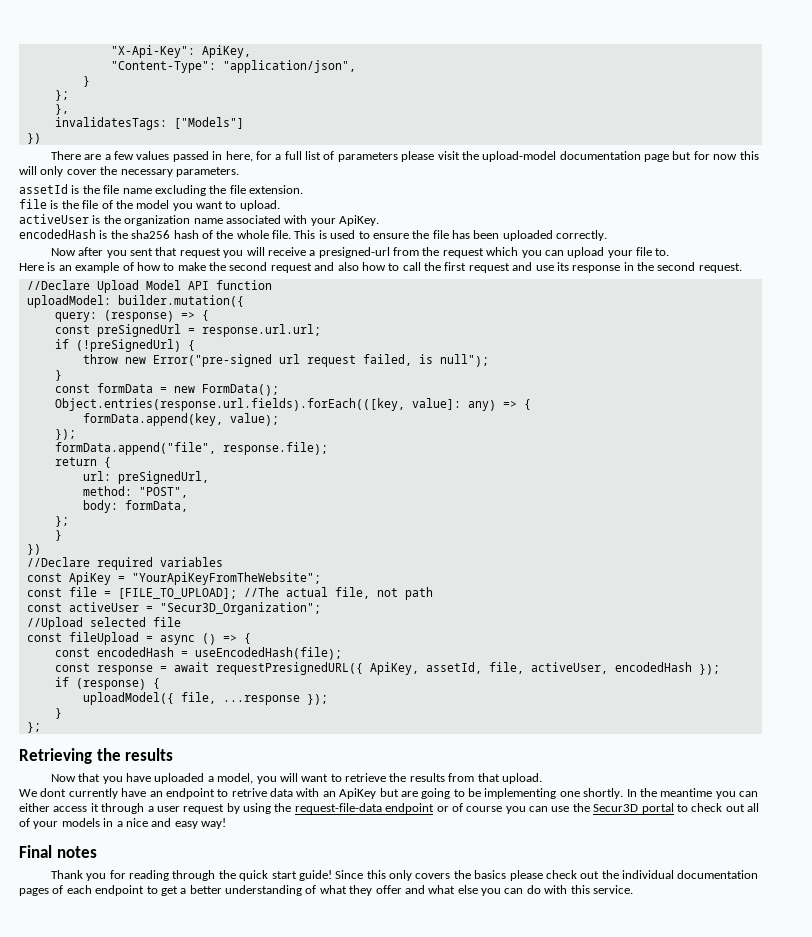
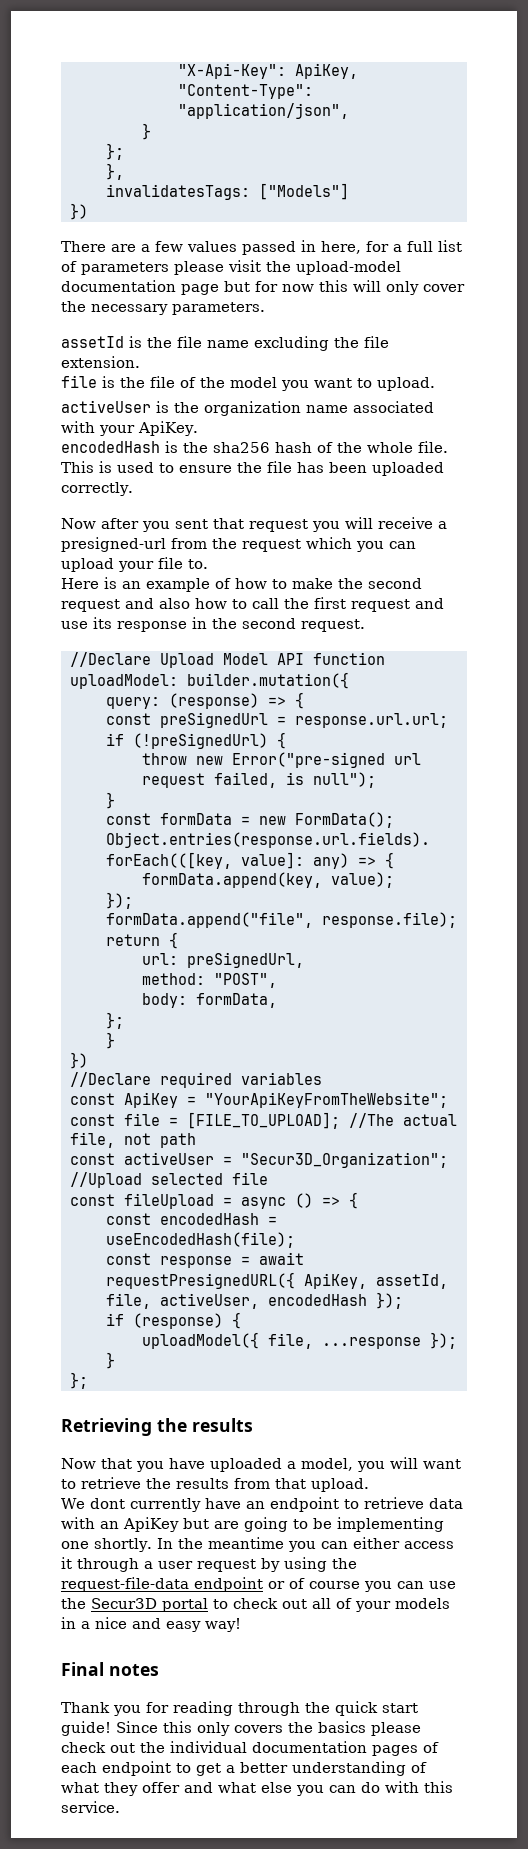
[231,788,267,797] retrive -> [363,1497,424,1509] retrieve

